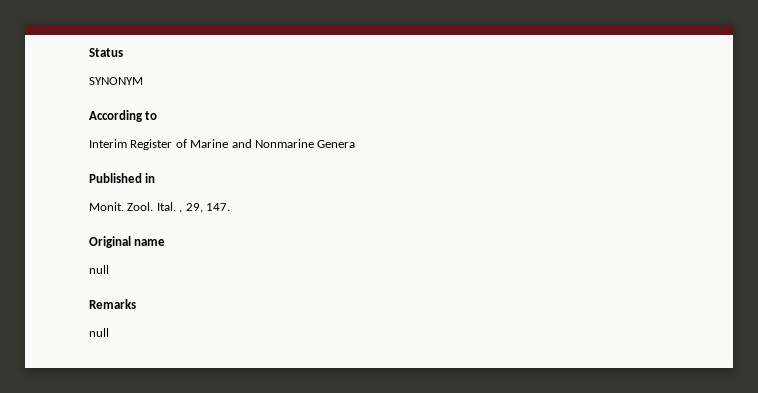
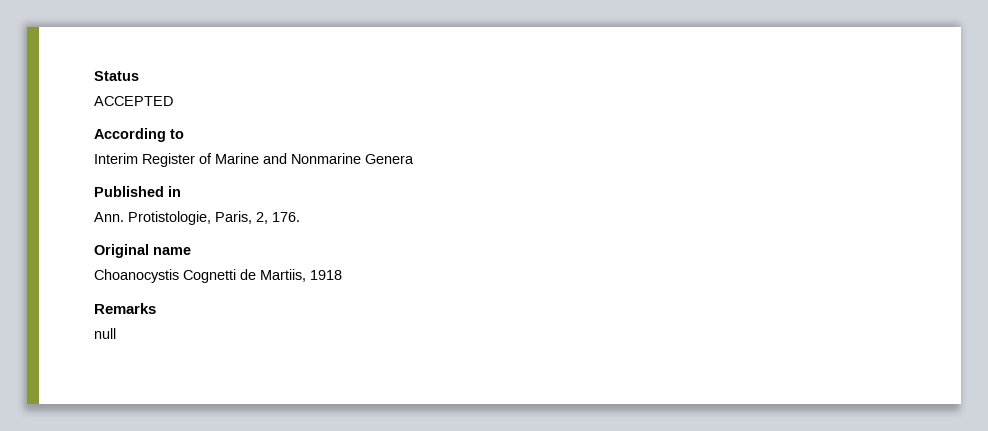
[89,77,143,85] SYNONYM -> [94,96,173,106] ACCEPTED
[89,202,230,213] [89,236,166,248] [89,265,109,274] Monit. Zool. Ital. , 29, 147. // Original name // null -> [94,211,300,225] [94,244,191,258] [94,269,342,283] Ann. Protistologie, Paris, 2, 176. // Original name // Choanocystis Cognetti de Martiis, 1918

